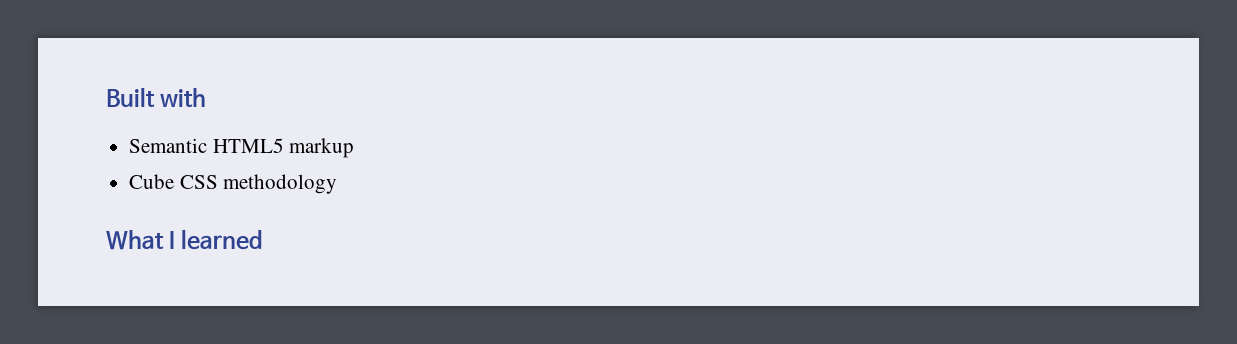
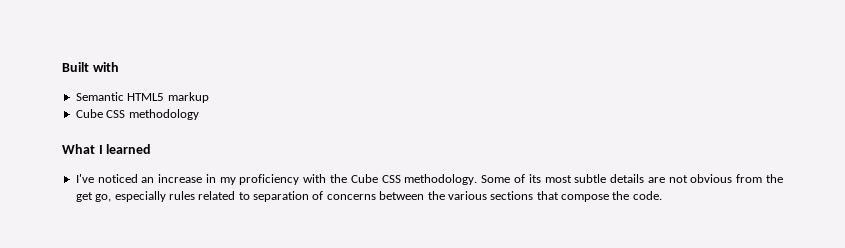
(264, 239) none -> [75,174,783,185] [75,191,662,202] // I've noticed an increase in my proficiency with the Cube CSS methodology. Some of its most subtle details are not obvious from the get go, especially rules related to separation of concerns between the various sections that compose the code.

